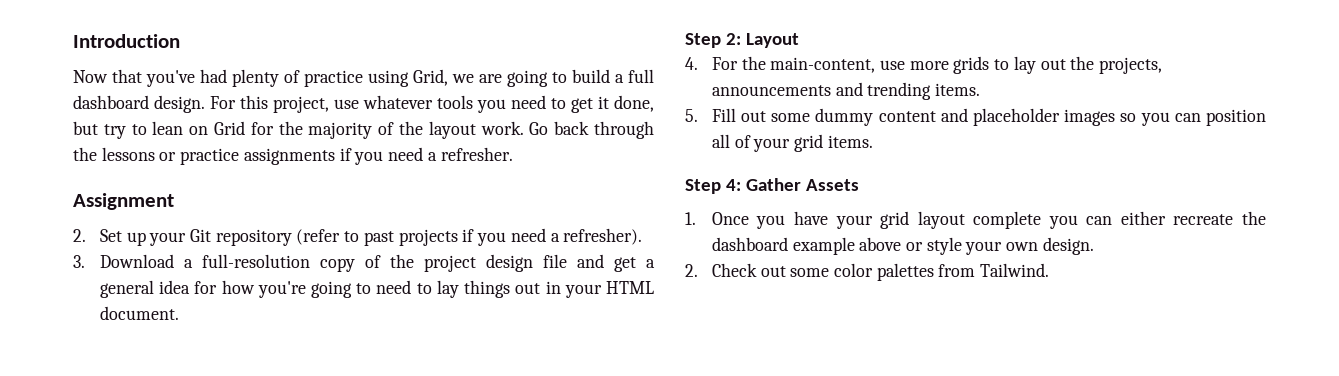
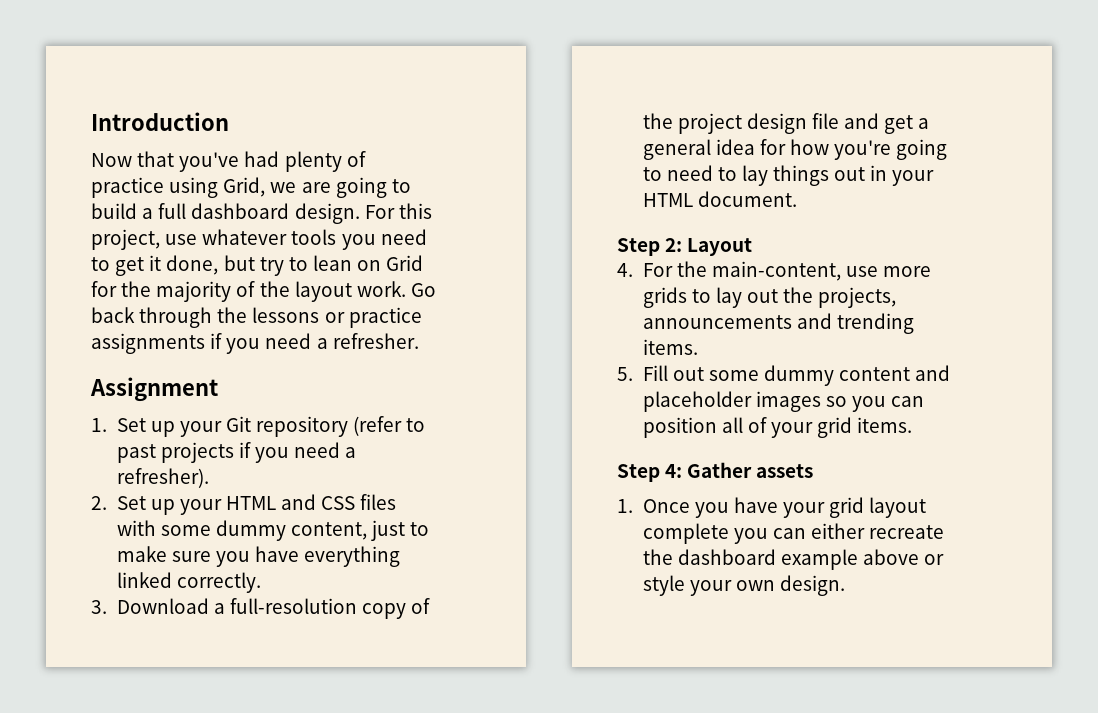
[73,229,86,242] 2. -> [91,418,107,432] 1.
(643, 236) none -> [91,494,397,515] [116,520,430,541] [116,546,401,567] [116,572,261,593] // 2. Set up your HTML and CSS files with some dummy content, just to make sure you have everything linked correctly.
[805,179,859,191] Assets -> [756,464,814,478] assets
[685,263,1050,281] // 2. Check out some color palettes from Tailwind. -> (845, 585) none

